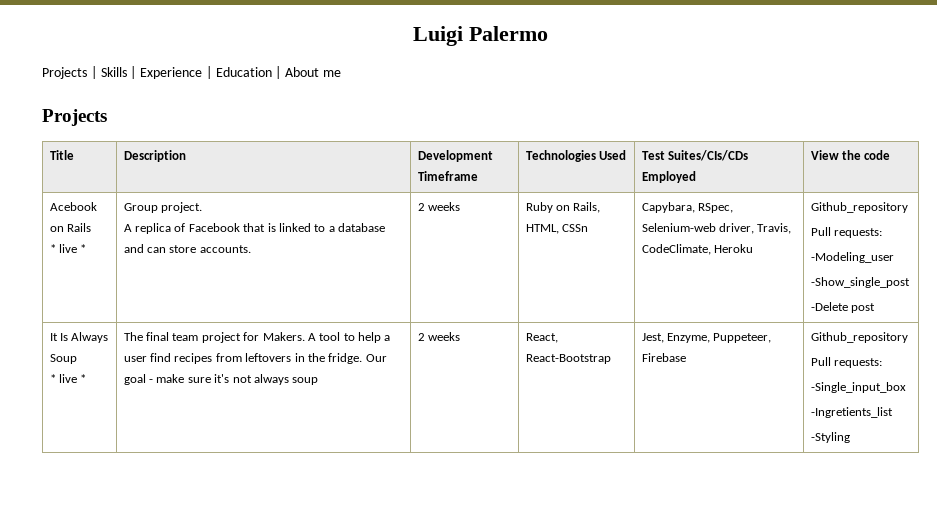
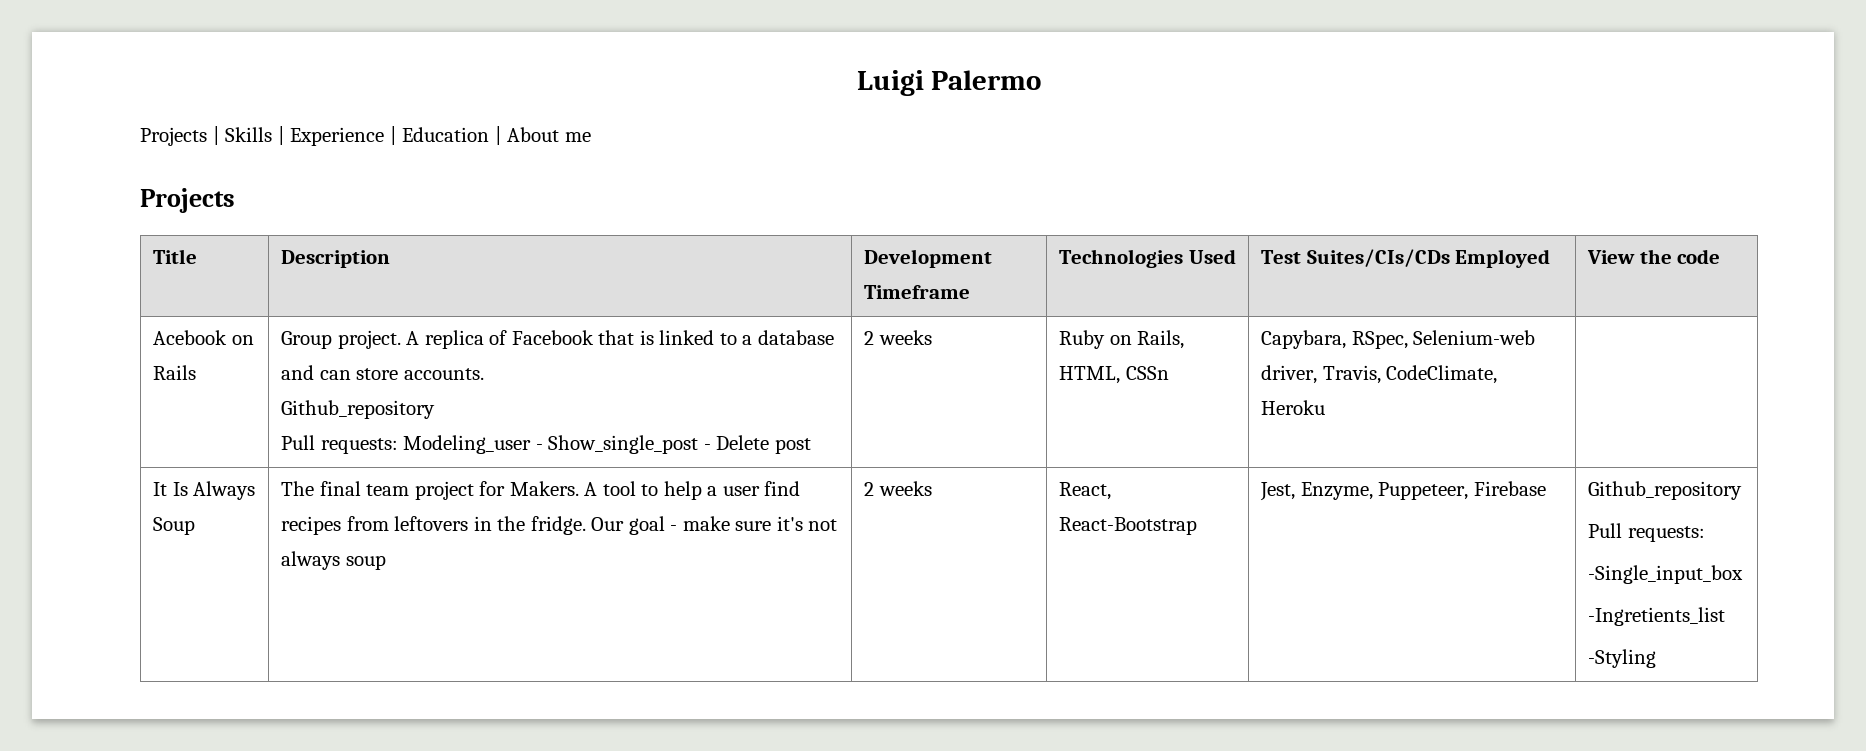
[49,244,87,253] // * live * -> (197, 372) none
(203, 207) // -> (401, 339) none
(251, 249) none -> [281,400,436,419] [281,435,811,454] // Github_repository // Pull requests: Modeling_user - Show_single_post - Delete post
[810,202,908,213] [810,227,883,238] [810,252,894,263] [810,277,910,288] [810,302,876,313] Github_repository // Pull requests: // -Modeling_user // -Show_single_post // -Delete post -> (1326, 407) none
[49,374,87,383] // * live * -> (196, 526) none

